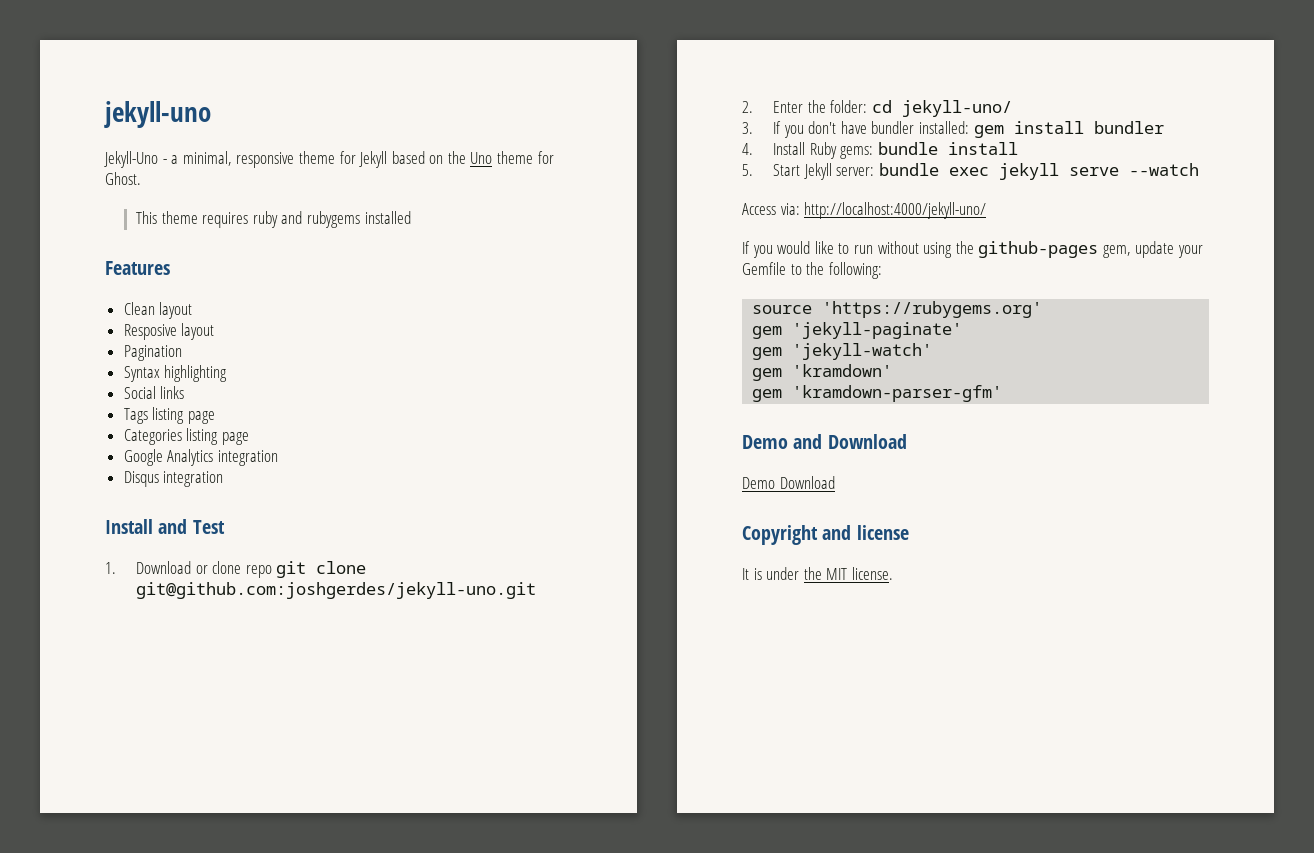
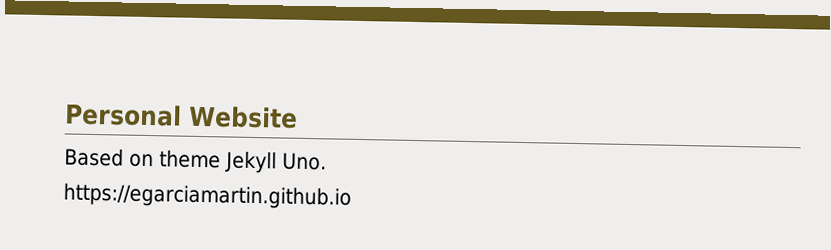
[104,101,211,128] [104,151,554,168] [105,172,141,185] [136,211,411,228] [105,261,170,275] [123,302,193,319] [123,323,215,340] [123,345,182,361] [123,365,228,382] [123,386,185,399] [123,407,215,424] [123,428,249,445] [123,449,278,466] [123,471,224,487] [105,519,225,534] [105,561,367,578] [136,582,537,599] [742,100,1012,117] [742,121,1164,138] [742,142,1018,159] [742,163,1199,180] [742,202,987,219] [742,241,1204,258] [742,262,882,279] [752,301,1043,318] [752,322,963,339] [752,343,933,360] [752,364,893,381] [752,385,1003,402] [742,434,907,449] [742,476,835,489] [742,525,909,545] [742,567,893,580] jekyll-uno // Jekyll-Uno - a minimal, responsive theme for Jekyll based on the Uno theme for Ghost. // This theme requires ruby and rubygems installed // Features // Clean layout // Resposive layout // Pagination // Syntax highlighting // Social links // Tags listing page // Categories listing page // Google Analytics integration // Disqus integration // Install and Test // 1. Download or clone repo git clone git@github.com:joshgerdes/jekyll-uno.git // 2. Enter the folder: cd jekyll-uno/ // 3. If you don't have bundler installed: gem install bundler // 4. Install Ruby gems: bundle install // 5. Start Jekyll server: bundle exec jekyll serve --watch // Access via: http://localhost:4000/jekyll-uno/ // If you would like to run without using the github-pages gem, update your Gemfile to the following: // source 'https://rubygems.org' // gem 'jekyll-paginate' // gem 'jekyll-watch' // gem 'kramdown' // gem 'kramdown-parser-gfm' // Demo and Download // Demo Download // Copyright and license // It is under the MIT license. -> [64,103,298,129] [64,148,327,174] [63,183,352,210] Personal Website // Based on theme Jekyll Uno. // https://egarciamartin.github.io

